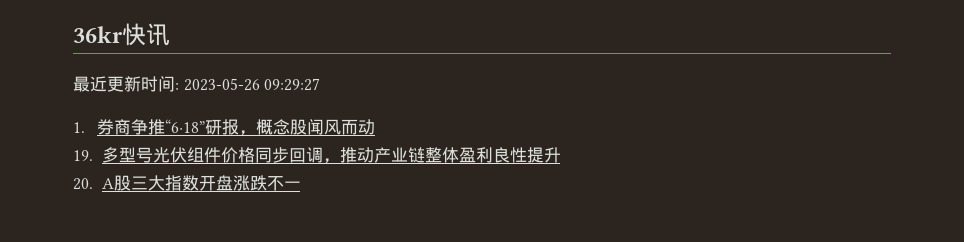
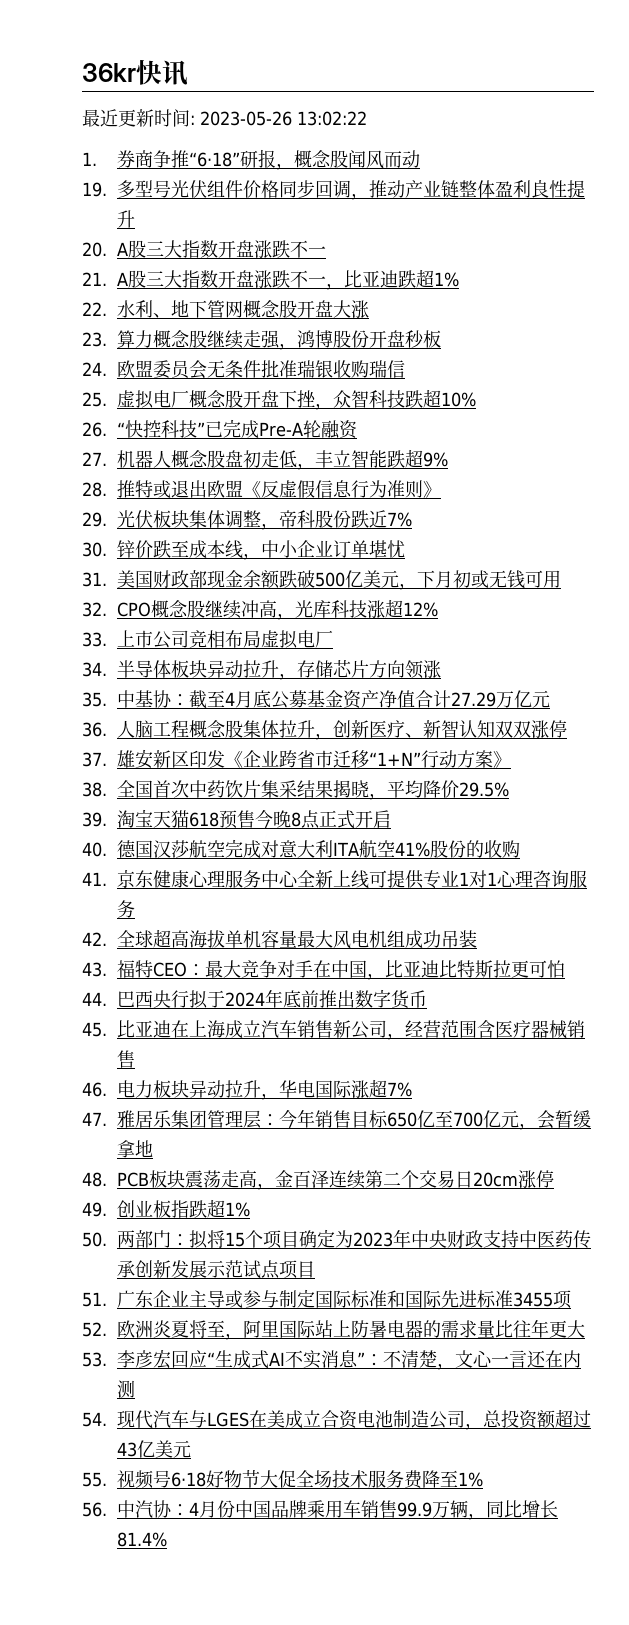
[264,78,321,91] 09:29:27 -> [297,111,367,126] 13:02:22
(301, 185) none -> [82,269,460,290] [82,300,370,318] [82,330,442,350] [82,360,406,379] [82,389,477,410] [82,419,359,439] [82,449,449,470] [82,480,442,498] [82,510,413,530] [82,540,406,560] [82,570,562,590] [82,599,439,620] [82,630,334,649] [82,660,442,680] [82,690,551,709] [82,720,568,740] [82,749,512,769] [82,780,510,800] [82,809,392,829] [82,839,521,858] [82,870,588,889] [117,900,136,918] [82,929,478,949] [82,960,566,980] [82,989,428,1009] [82,1020,586,1040] [117,1050,136,1068] [82,1079,413,1100] [82,1109,592,1130] [117,1140,154,1158] [82,1170,555,1190] [82,1199,251,1218] [82,1229,592,1249] [117,1260,316,1279] [82,1289,573,1309] [82,1319,586,1340] [82,1350,582,1370] [117,1380,136,1398] [82,1409,592,1430] [117,1440,192,1458] [82,1470,484,1489] [82,1500,559,1520] [117,1532,168,1547] // 21. A股三大指数开盘涨跌不一，比亚迪跌超1% // 22.水利、地下管网概念股开盘大涨 // 23.算力概念股继续走强，鸿博股份开盘秒板 // 24.欧盟委员会无条件批准瑞银收购瑞信 // 25.虚拟电厂概念股开盘下挫，众智科技跌超10% // 26. “快控科技”已完成Pre-A轮融资 // 27.机器人概念股盘初走低，丰立智能跌超9% // 28.推特或退出欧盟《反虚假信息行为准则》 // 29.光伏板块集体调整，帝科股份跌近7% // 30.锌价跌至成本线，中小企业订单堪忧 // 31.美国财政部现金余额跌破500亿美元，下月初或无钱可用 // 32. CPO概念股继续冲高，光库科技涨超12% // 33.上市公司竞相布局虚拟电厂 // 34.半导体板块异动拉升，存储芯片方向领涨 // 35.中基协：截至4月底公募基金资产净值合计27.29万亿元 // 36.人脑工程概念股集体拉升，创新医疗、新智认知双双涨停 // 37.雄安新区印发《企业跨省市迁移“1+N”行动方案》 // 38.全国首次中药饮片集采结果揭晓，平均降价29.5% // 39.淘宝天猫618预售今晚8点正式开启 // 40.德国汉莎航空完成对意大利ITA航空41%股份的收购 // 41.京东健康心理服务中心全新上线可提供专业1对1心理咨询服务 // 42.全球超高海拔单机容量最大风电机组成功吊装 // 43.福特CEO：最大竞争对手在中国，比亚迪比特斯拉更可怕 // 44.巴西央行拟于2024年底前推出数字货币 // 45.比亚迪在上海成立汽车销售新公司，经营范围含医疗器械销售 // 46.电力板块异动拉升，华电国际涨超7% // 47.雅居乐集团管理层：今年销售目标650亿至700亿元，会暂缓拿地 // 48. PCB板块震荡走高，金百泽连续第二个交易日20cm涨停 // 49.创业板指跌超1% // 50.两部门：拟将15个项目确定为2023年中央财政支持中医药传承创新发展示范试点项目 // 51.广东企业主导或参与制定国际标准和国际先进标准3455项 // 52.欧洲炎夏将至，阿里国际站上防暑电器的需求量比往年更大 // 53.李彦宏回应“生成式AI不实消息”：不清楚，文心一言还在内测 // 54.现代汽车与LGES在美成立合资电池制造公司，总投资额超过43亿美元 // 55.视频号6·18好物节大促全场技术服务费降至1% // 56.中汽协：4月份中国品牌乘用车销售99.9万辆，同比增长81.4%

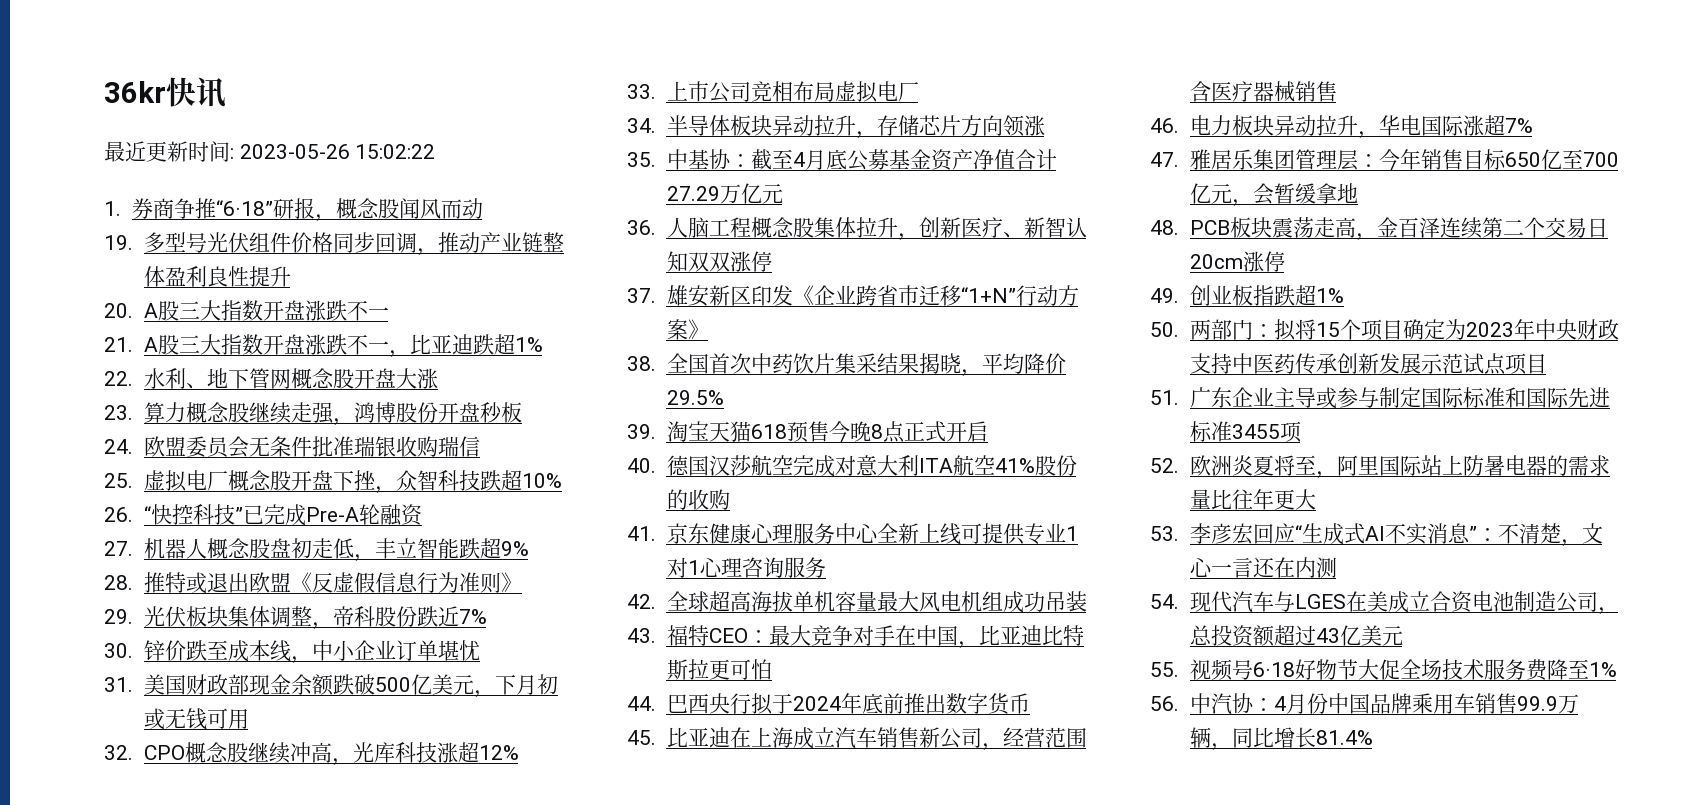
[297,111,367,126] 13:02:22 -> [355,144,436,159] 15:02:22

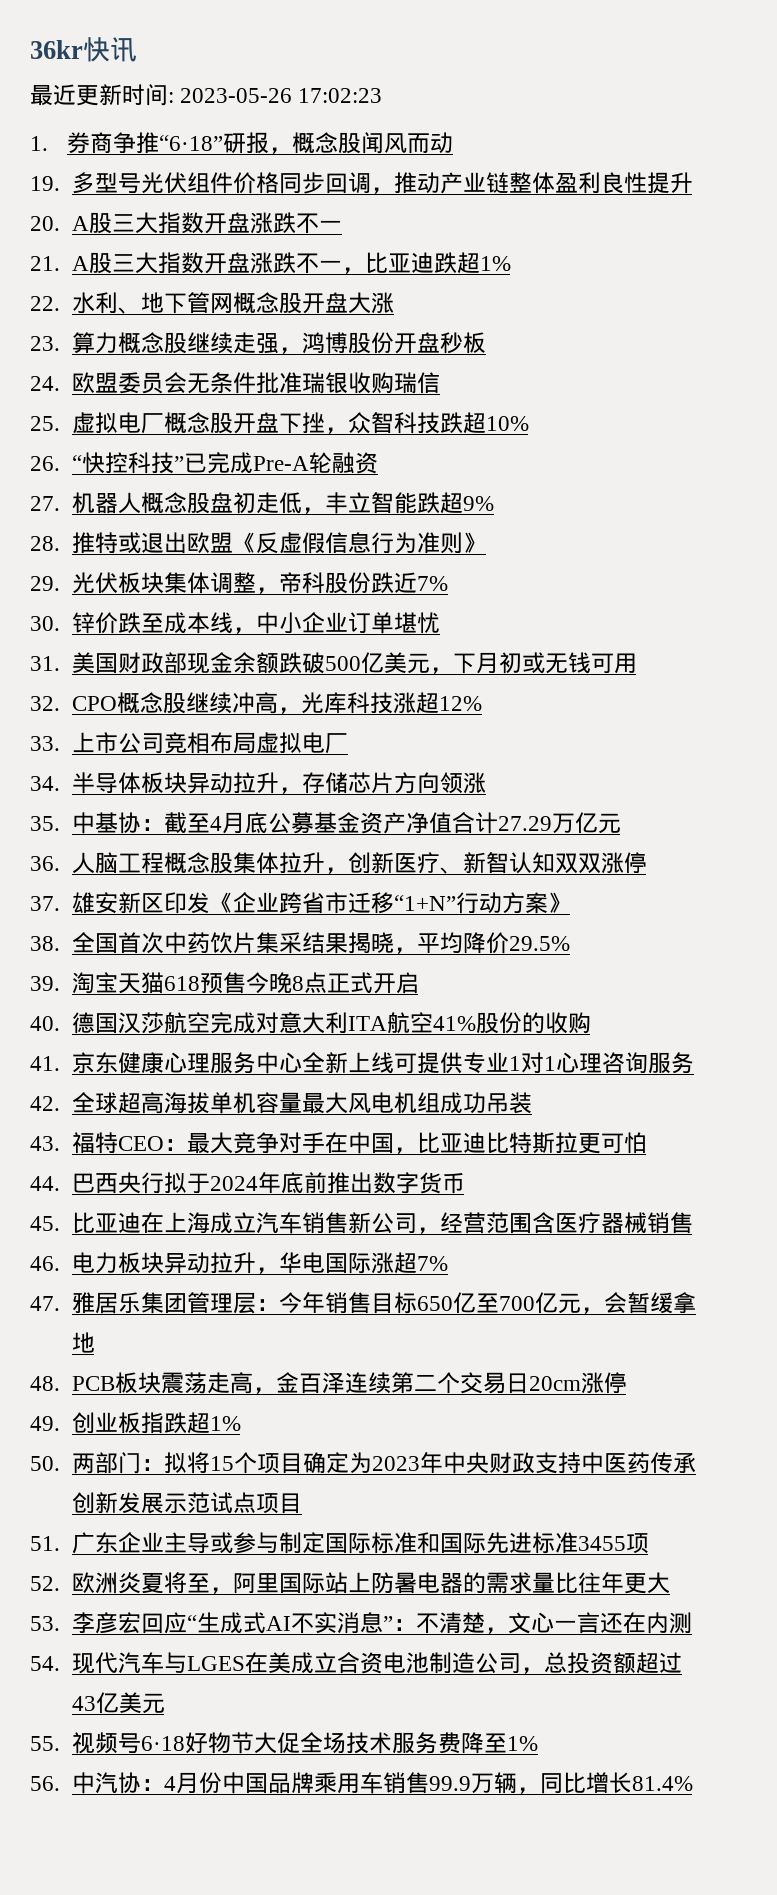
[355,144,436,159] 15:02:22 -> [298,88,383,103] 17:02:23

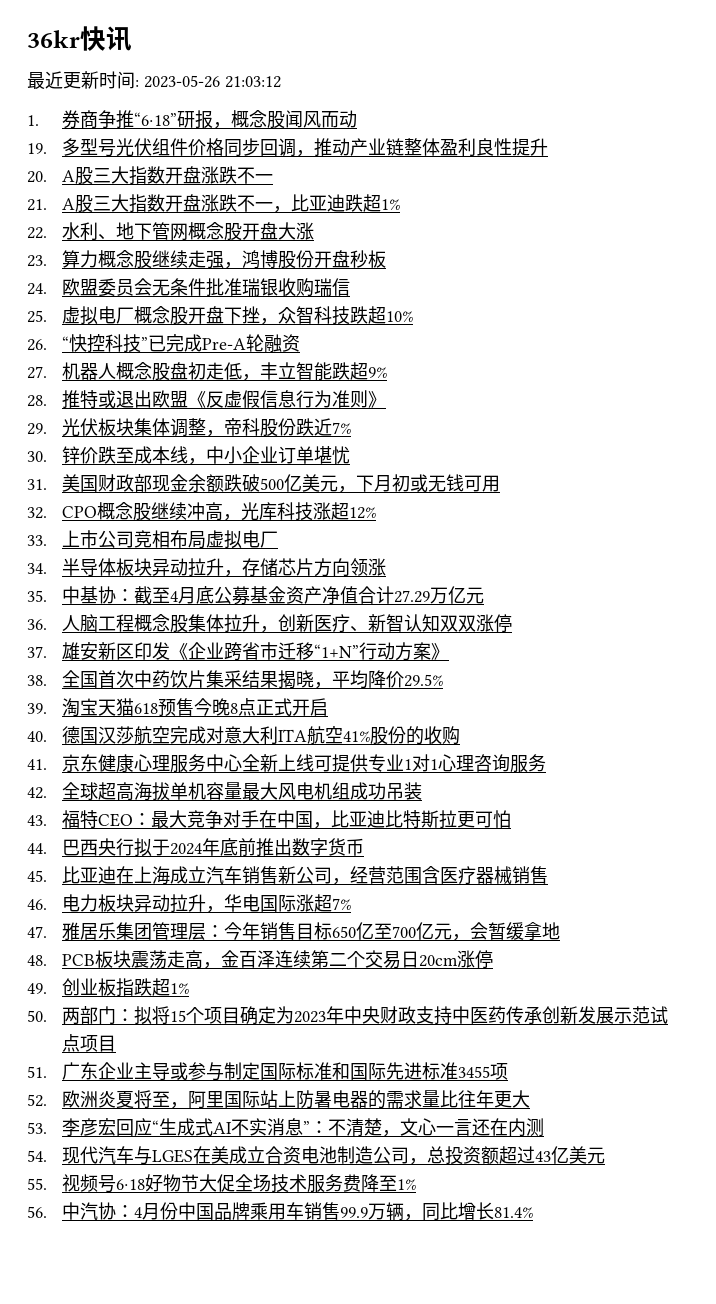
[298,88,383,103] 17:02:23 -> [225,76,281,88] 21:03:12

